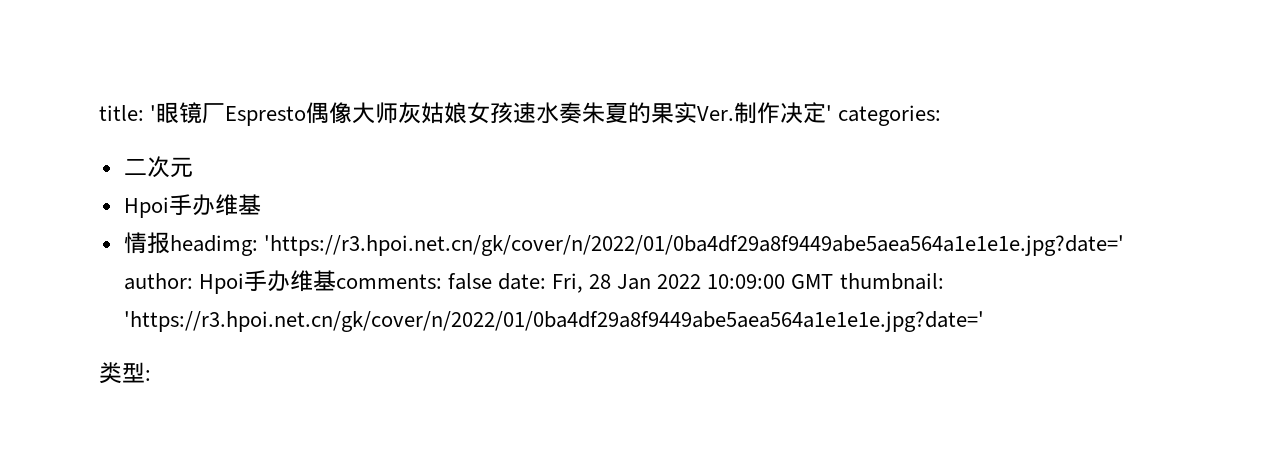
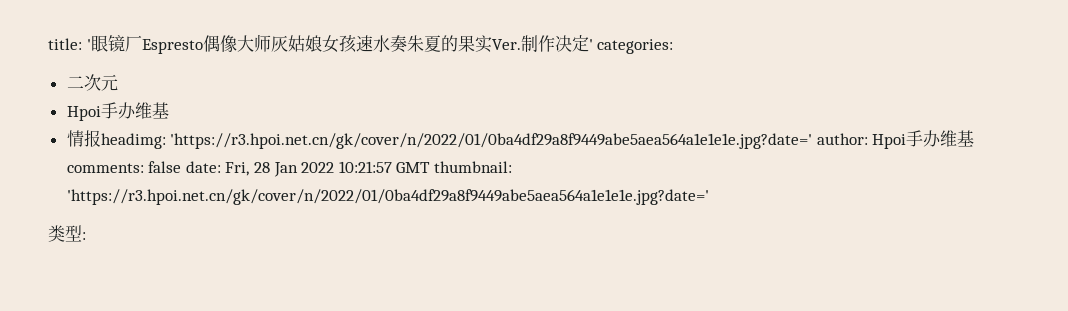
[707,274,786,289] 10:09:00 -> [338,161,392,173] 10:21:57

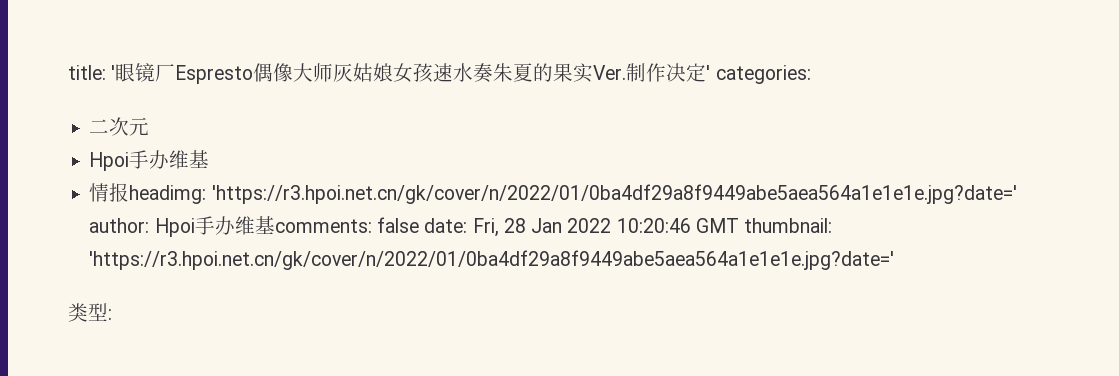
[338,161,392,173] 10:21:57 -> [616,218,691,233] 10:20:46

